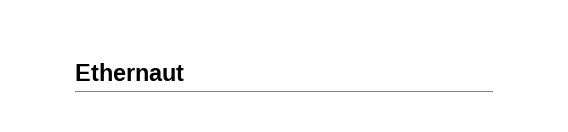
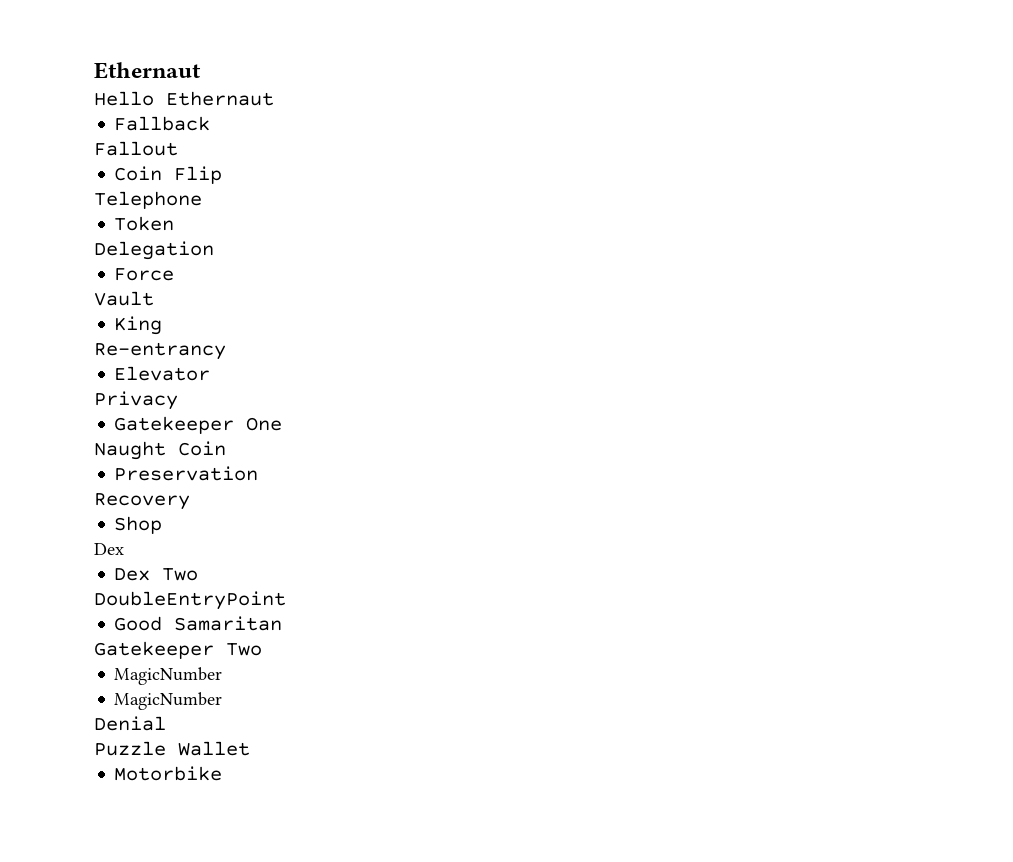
[75,63,184,81] Ethernaut -> [94,62,201,79] [94,91,274,106] [114,116,211,131] [94,141,178,156] [114,166,223,184] [94,191,202,209] [114,216,175,231] [94,241,214,260] [114,268,175,281] [94,291,154,306] [114,316,163,335] [94,342,226,360] [114,366,211,381] [94,391,178,410] [114,416,283,434] [94,441,226,460] [114,466,259,481] [94,493,190,510] [114,516,163,534] [94,543,124,555] [114,568,199,581] [94,591,286,610] [114,616,283,631] [94,641,262,659] [114,667,223,685] [114,692,223,710] [94,716,166,731] [94,741,250,756] [114,766,223,781] Ethernaut // Hello Ethernaut // Fallback // Fallout // Coin Flip // Telephone // Token // Delegation // Force // Vault // King // Re-entrancy // Elevator // Privacy // Gatekeeper One // Naught Coin // Preservation // Recovery // Shop // Dex // Dex Two // DoubleEntryPoint // Good Samaritan // Gatekeeper Two // MagicNumber // MagicNumber // Denial // Puzzle Wallet // Motorbike

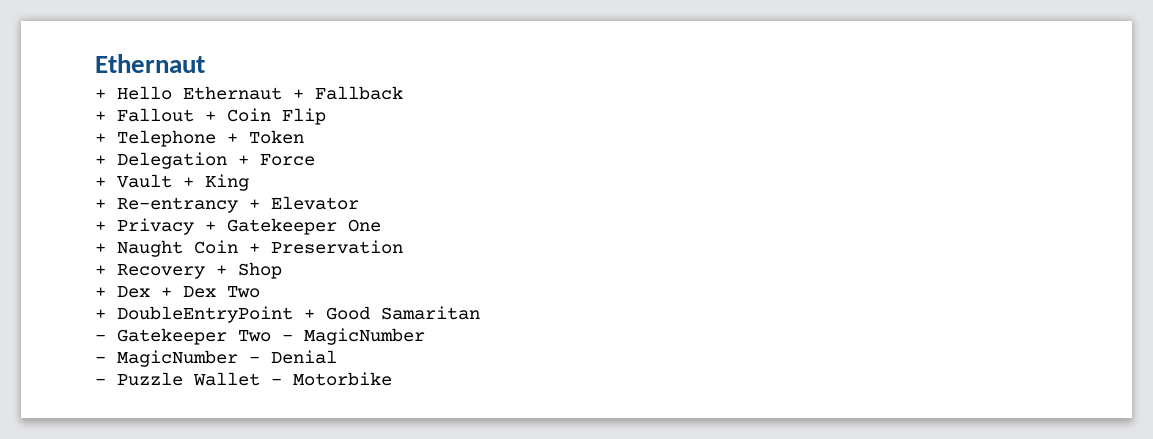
[94,62,201,79] Ethernaut // -> [95,54,205,73] [95,89,106,99] Ethernaut // +
(274, 98) // -> [293,89,304,99] +
(211, 123) none -> [95,111,106,121] +
(178, 148) // -> [205,111,216,121] +
(223, 175) none -> [95,133,106,143] +
(202, 200) // -> [227,133,238,143] +
(175, 223) none -> [95,155,106,165] +
(214, 250) // -> [238,155,249,165] +
(175, 274) none -> [95,177,106,187] +
(154, 298) // -> [183,177,194,187] +
(163, 325) none -> [95,199,106,209] +
(226, 351) // -> [249,199,260,209] +
(211, 373) none -> [95,221,106,231] +
(178, 400) // -> [205,221,216,231] +
(283, 424) none -> [95,243,106,253] +
(226, 448) // -> [249,243,260,253] +
(259, 473) none -> [95,265,106,275] +
(190, 501) // -> [216,265,227,275] +
[94,543,124,555] Dex // -> [95,286,172,298] + Dex +
(199, 574) none -> [95,309,106,319] +
(286, 600) // -> [304,309,315,319] +
(283, 623) none -> [95,334,106,341] -
[114,667,223,685] [114,692,223,710] // MagicNumber // MagicNumber // -> [282,328,425,345] [95,350,260,367] - MagicNumber // - MagicNumber -
(166, 723) none -> [95,378,106,385] -
(250, 748) // -> [271,378,282,385] -

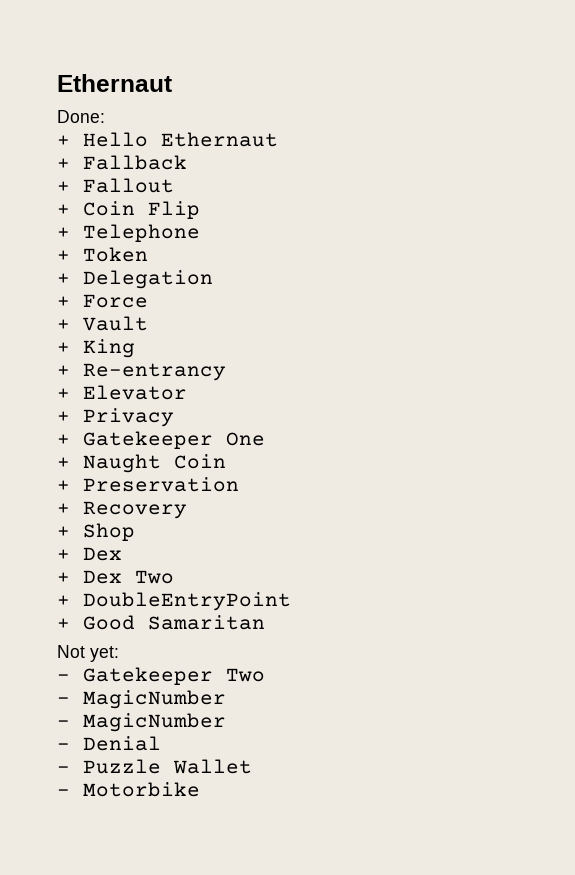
[95,54,205,73] Ethernaut -> [57,74,172,92] [57,110,105,123] Ethernaut // Done:
(282, 93) none -> (278, 139) //
(194, 115) none -> (174, 185) //
(216, 138) none -> (200, 233) //
(227, 160) none -> (213, 279) //
(172, 181) none -> (148, 323) //
(238, 205) none -> (226, 372) //
(194, 226) none -> (174, 417) //
(238, 247) none -> (226, 461) //
(205, 271) none -> (187, 510) //
(150, 292) none -> (122, 554) //
(293, 314) none -> (291, 601) //
(480, 313) none -> [57,645,119,662] // Not yet:
(271, 336) none -> (265, 675) //
(238, 358) none -> (226, 722) //
(260, 379) none -> (252, 766) //

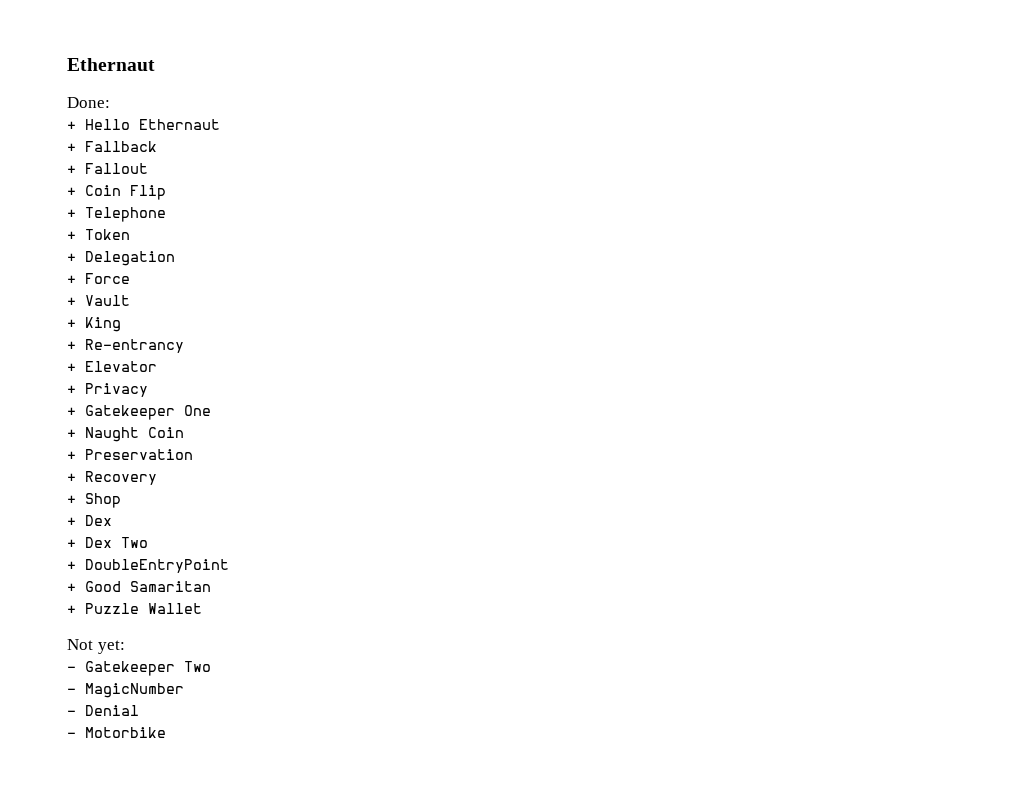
(265, 622) none -> [67,603,202,614] // + Puzzle Wallet
[57,713,226,732] // - MagicNumber -> (184, 690) none
[57,759,252,774] // - Puzzle Wallet -> (139, 710) none

